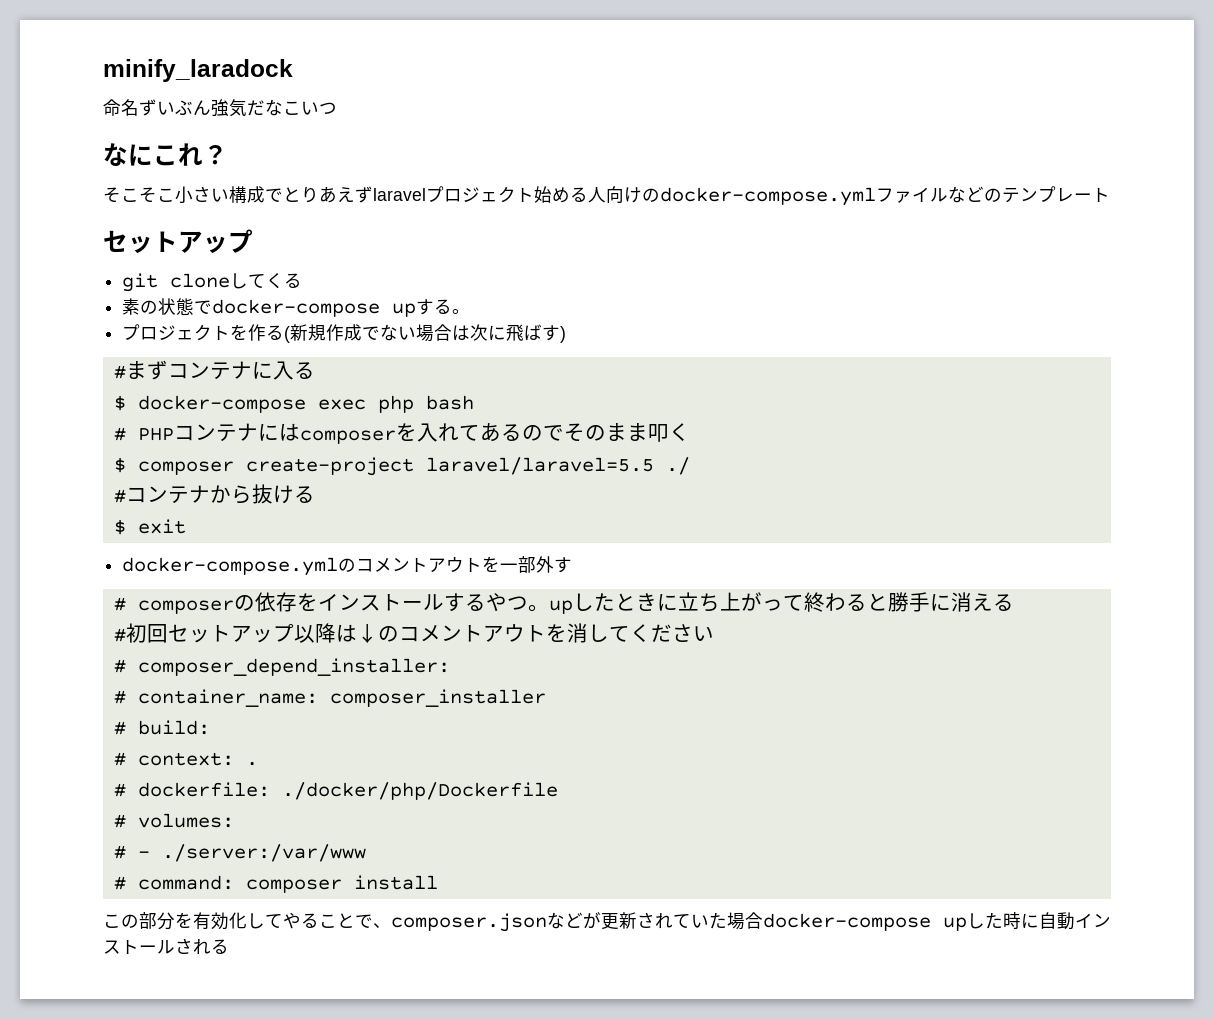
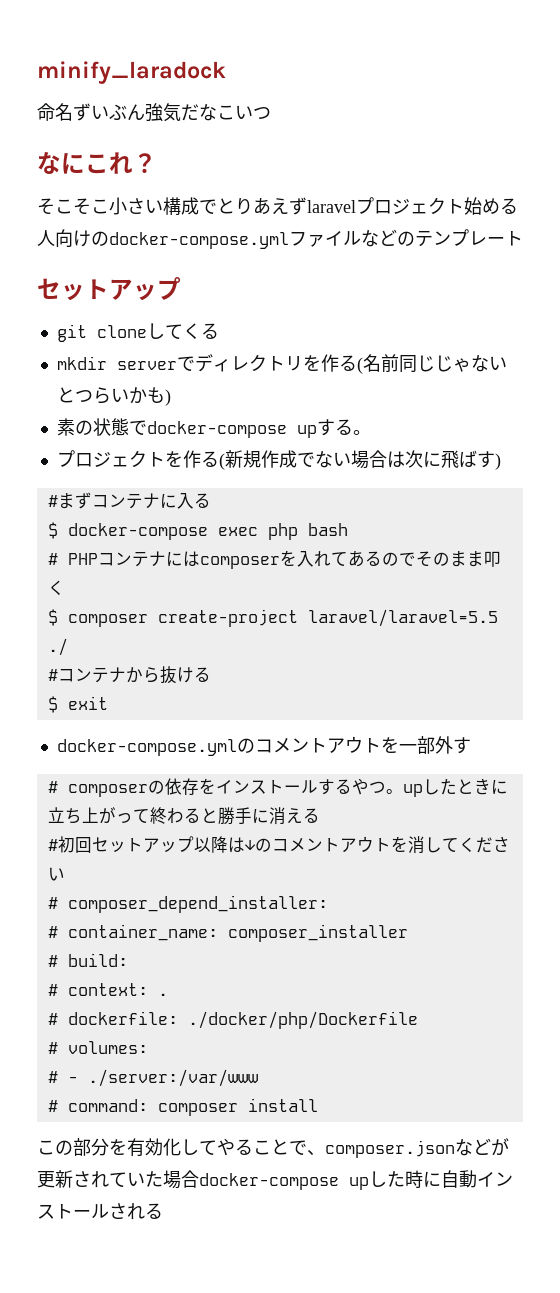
(303, 280) none -> [56,354,507,374] [56,387,171,406] // mkdir serverでディレクトリを作る(名前同じじゃないとつらいかも)

